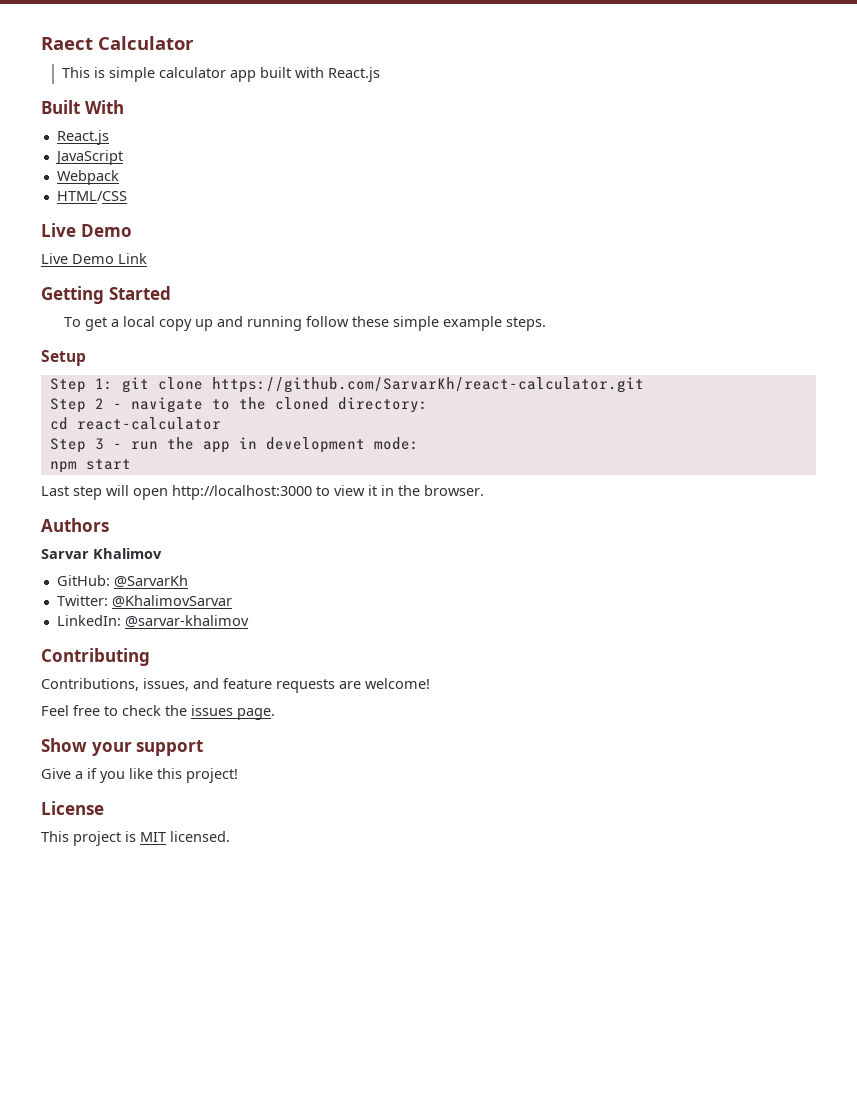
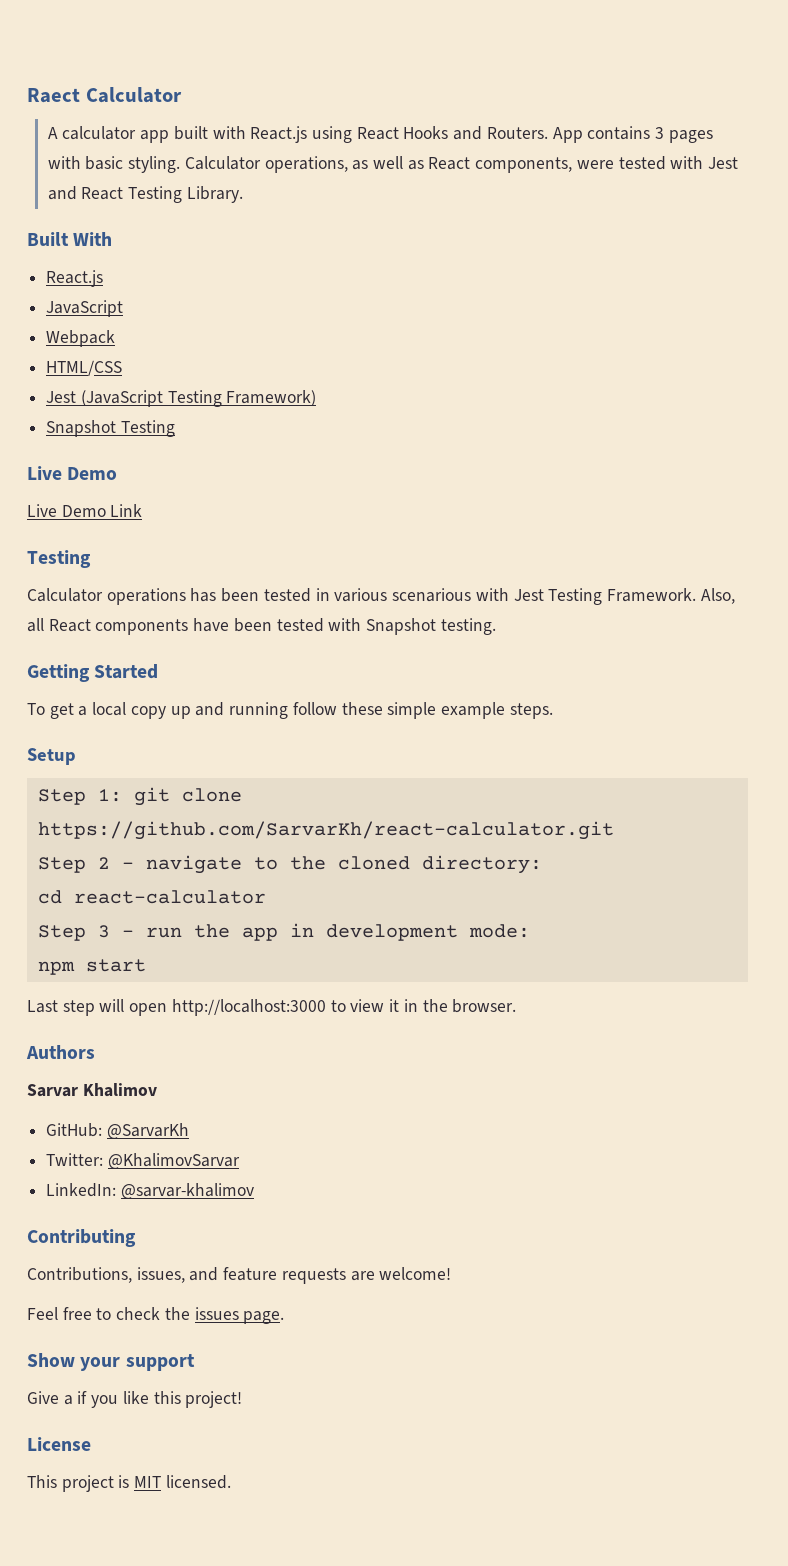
[61,67,155,82] This is simple -> [47,127,58,139] A
(380, 74) none -> [311,126,713,143] [47,156,739,173] [47,186,243,203] using React Hooks and Routers. App contains 3 pages with basic styling. Calculator operations, as well as React components, were tested with Jest and React Testing Library.
(127, 196) none -> [46,390,317,407] [46,420,175,437] // Jest (JavaScript Testing Framework) // Snapshot Testing
(147, 258) none -> [27,550,91,568] [27,588,735,605] [27,618,496,635] // Testing // Calculator operations has been tested in various scenarious with Jest Testing Framework. Also, all React components have been tested with Snapshot testing.

